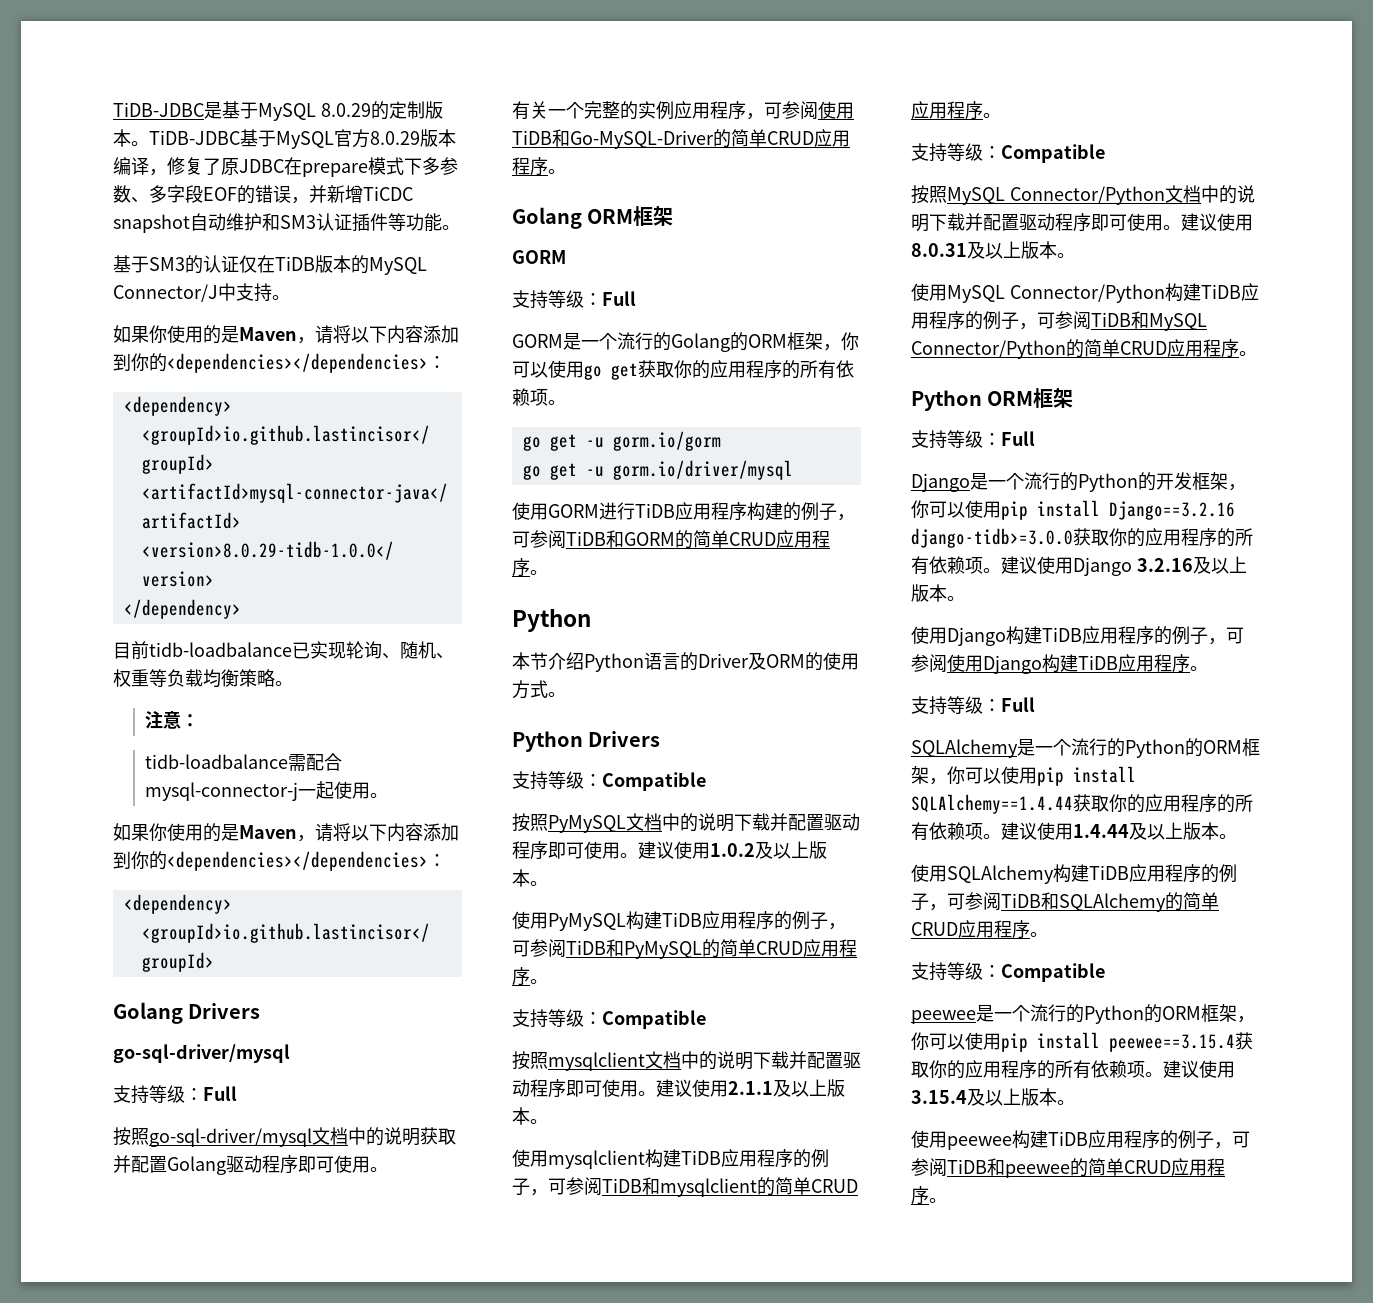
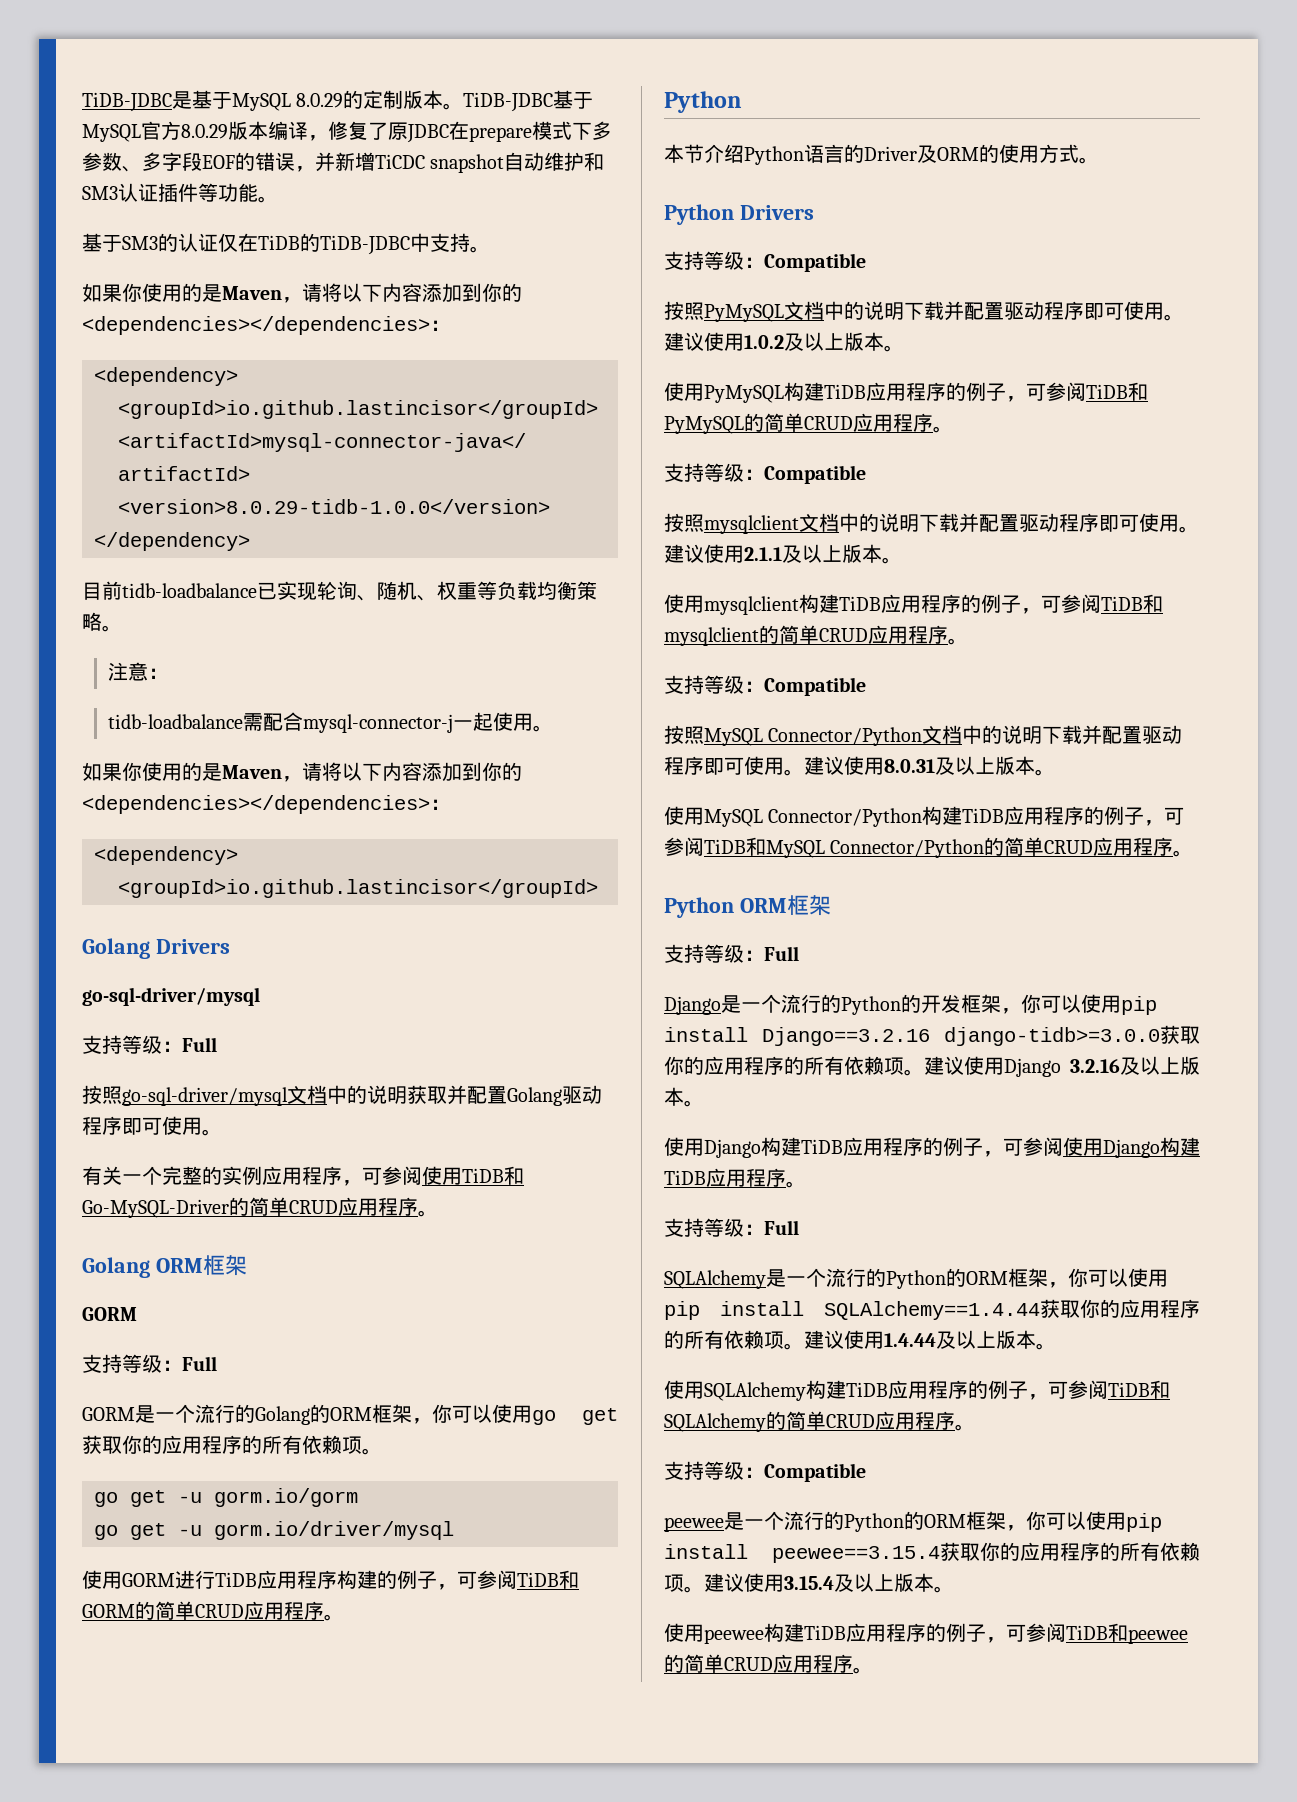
[315,255,427,275] [113,284,218,302] 版本的MySQL Connector/J -> [300,233,410,255] 的TiDB-JDBC

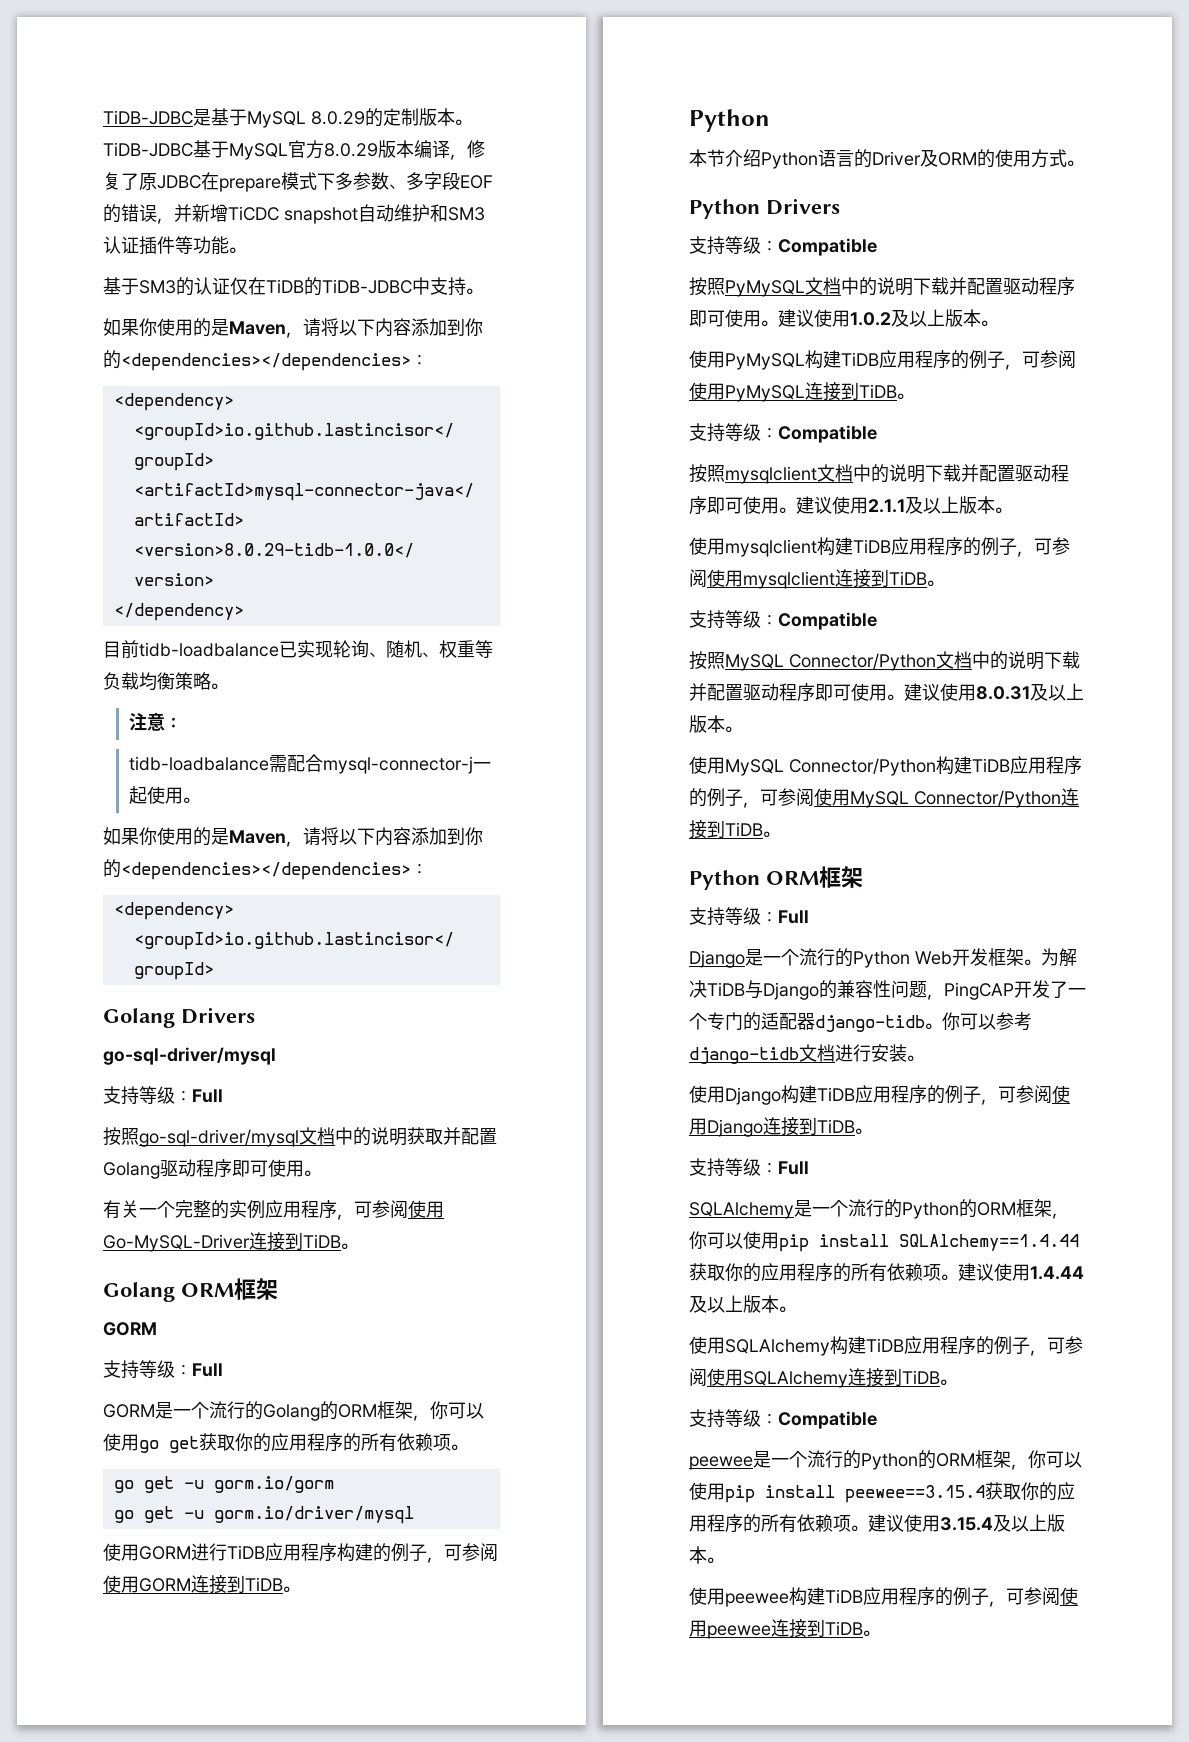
[462,1166,524,1185] [82,1197,418,1218] TiDB和Go-MySQL-Driver的简单CRUD应用程序 -> [103,1232,341,1252] Go-MySQL-Driver连接到TiDB
[517,1570,579,1589] [82,1601,324,1620] TiDB和GORM的简单CRUD应用程序 -> [103,1575,283,1594] 使用GORM连接到TiDB
[1086,382,1148,401] [664,413,933,434] TiDB和PyMySQL的简单CRUD应用程序 -> [689,382,897,402] 使用PyMySQL连接到TiDB
[1101,594,1163,613] [664,625,948,646] TiDB和mysqlclient的简单CRUD应用程序 -> [707,569,927,589] 使用mysqlclient连接到TiDB
[704,837,1174,858] TiDB和MySQL Connector/Python的简单CRUD应用程序 -> [814,788,1079,808] [689,820,763,839] 使用MySQL Connector/Python连接到TiDB
[901,994,921,1013] 的 -> [915,951,952,965] Web
[1001,994,1157,1015] [664,1025,1200,1046] [664,1056,1200,1077] [664,1087,684,1106] ，你可以使用pip install Django==3.2.16 django-tidb>=3.0.0获取你的应用程序的所有依赖项。建议使用Django 3.2.16及以上版本 -> [1024,948,1077,967] [689,980,1086,1000] [689,1012,1032,1032] [689,1044,907,1064] 。为解决TiDB与Django的兼容性问题，PingCAP开发了一个专门的适配器django-tidb。你可以参考django-tidb文档进行安装
[1160,1137,1200,1156] [664,1168,786,1187] 构建TiDB应用程序 -> [763,1117,855,1136] 连接到TiDB
[1108,1380,1170,1399] [664,1411,955,1432] TiDB和SQLAlchemy的简单CRUD应用程序 -> [707,1368,940,1388] 使用SQLAlchemy连接到TiDB
[1066,1623,1188,1644] [664,1654,853,1673] TiDB和peewee的简单CRUD应用程序 -> [1060,1587,1078,1605] [689,1619,863,1639] 使用peewee连接到TiDB

